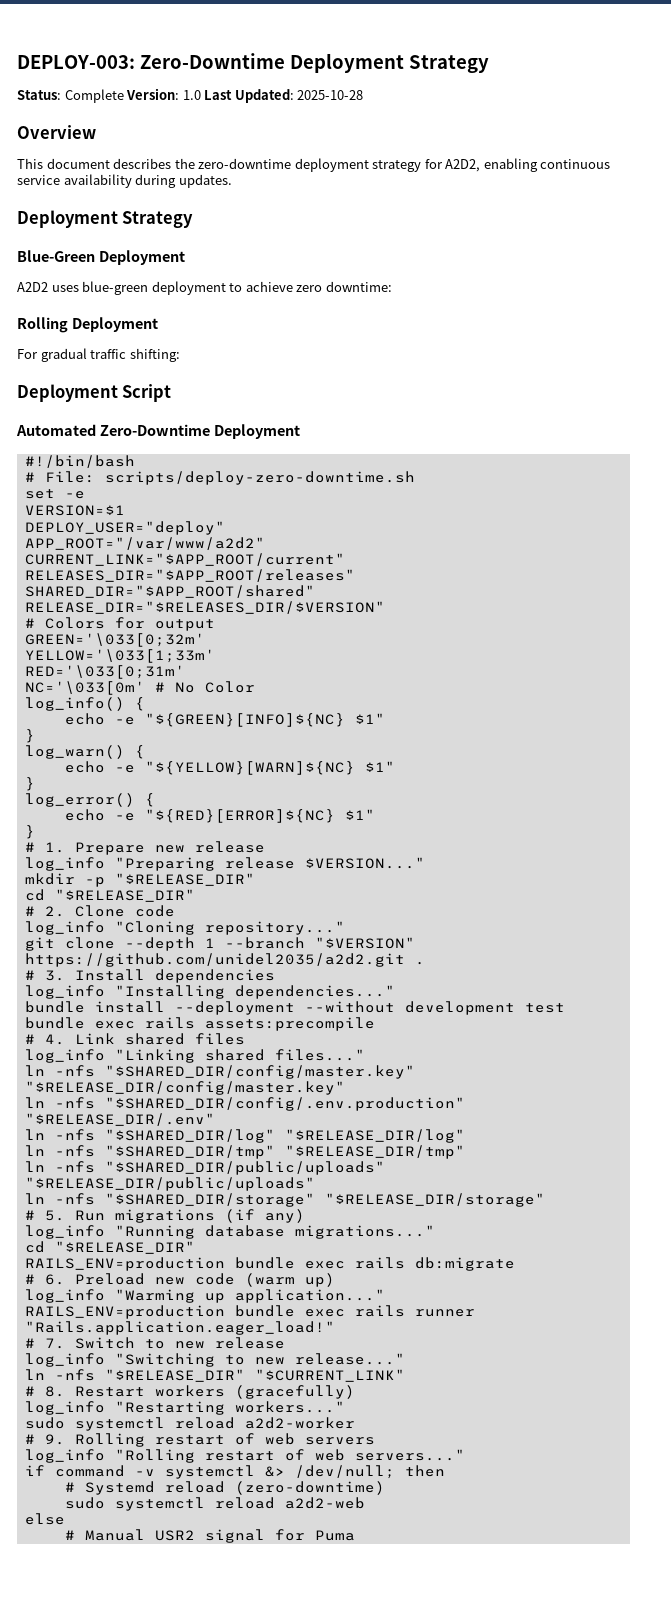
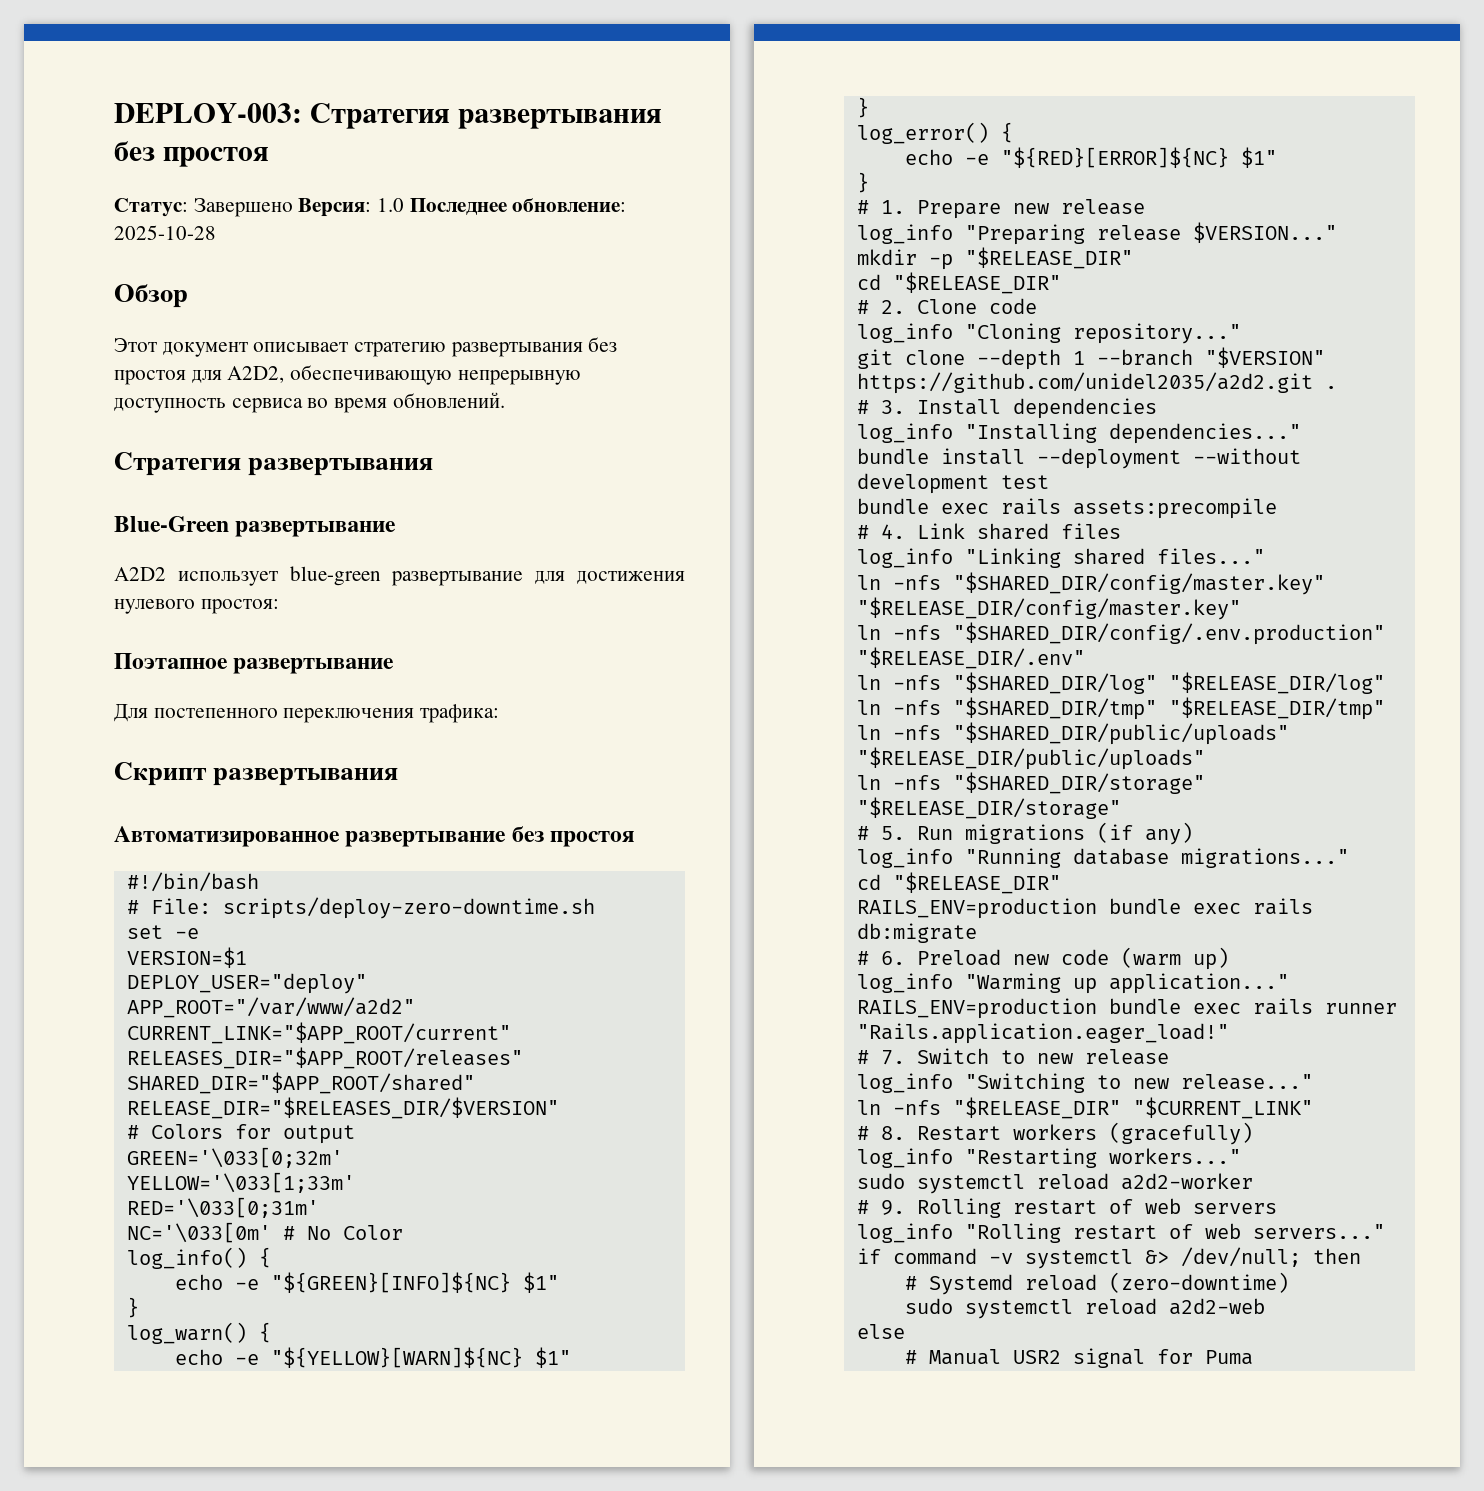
[139,53,489,73] [17,88,364,103] [17,125,96,139] [17,158,611,172] [17,174,232,188] [17,210,194,228] Zero-Downtime Deployment Strategy // Status: Complete Version: 1.0 Last Updated: 2025-10-28 // Overview // This document describes the zero-downtime deployment strategy for A2D2, enabling continuous service availability during updates. // Deployment Strategy -> [309,103,662,129] [114,141,269,167] [114,198,627,217] [114,225,216,240] [114,284,188,308] [114,337,618,357] [114,365,581,385] [114,392,505,413] [114,452,434,476] Стратегия развертывания без простоя // Статус: Завершено Версия: 1.0 Последнее обновление: 2025-10-28 // Обзор // Этот документ описывает стратегию развертывания без простоя для A2D2, обеспечивающую непрерывную доступность сервиса во время обновлений. // Стратегия развертывания
[98,250,185,265] Deployment -> [235,521,397,537] развертывание
[51,281,392,295] [17,317,158,333] [17,348,180,362] [17,384,172,402] [16,424,300,439] uses blue-green deployment to achieve zero downtime: // Rolling Deployment // For gradual traffic shifting: // Deployment Script // Automated Zero-Downtime Deployment -> [177,566,685,586] [114,599,279,614] [114,653,395,674] [114,704,500,723] [114,762,399,786] [114,826,635,847] использует blue-green развертывание для достижения нулевого простоя: // Поэтапное развертывание // Для постепенного переключения трафика: // Скрипт развертывания // Автоматизированное развертывание без простоя

